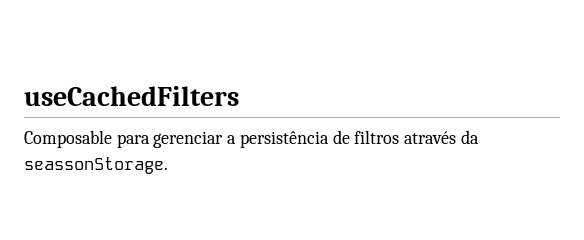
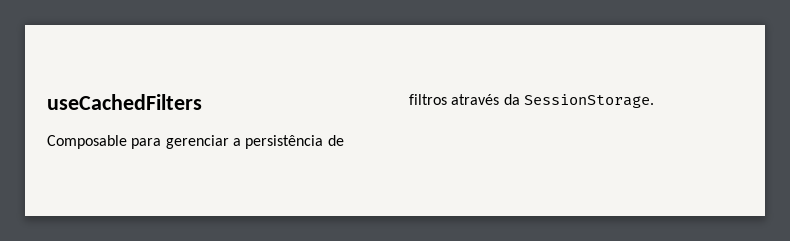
[24,157,168,174] seassonStorage. -> [523,94,654,108] SessionStorage.

